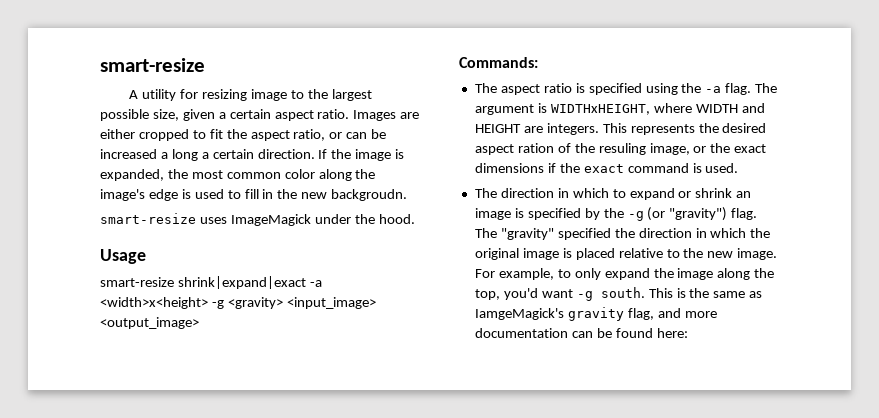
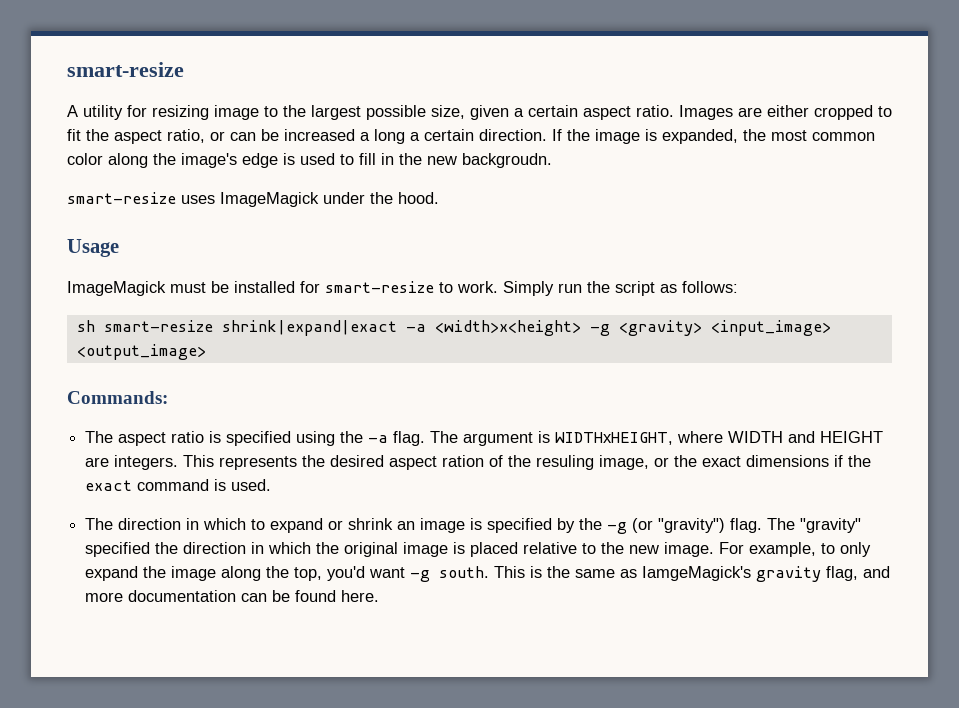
(146, 256) none -> [67,281,738,296] [76,320,95,332] ImageMagick must be installed for smart-resize to work. Simply run the script as follows: // sh
[656,328,688,338] here: -> [341,590,380,602] here.

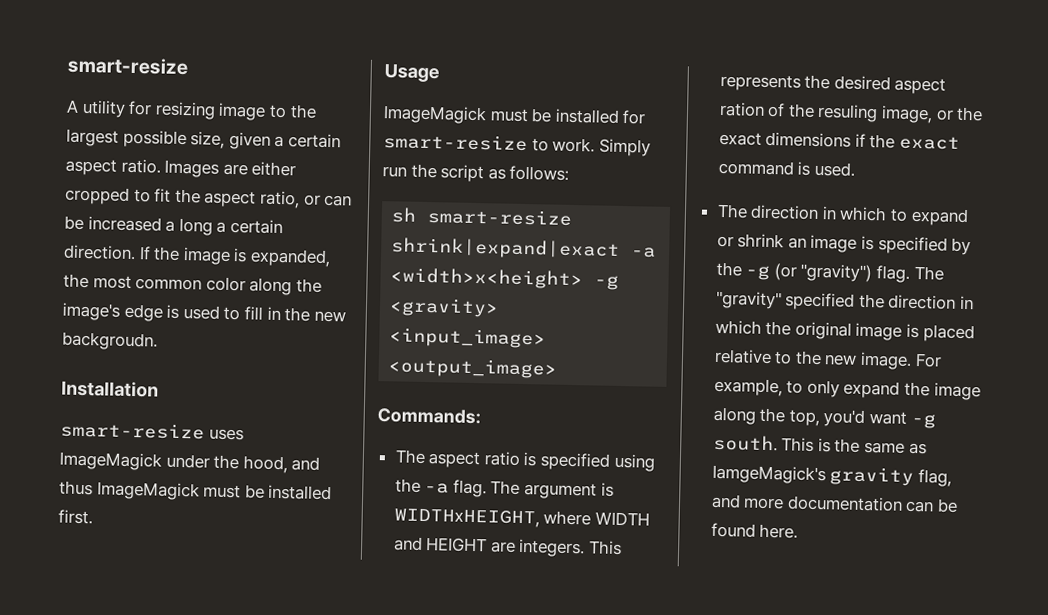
(552, 160) none -> [61,380,159,398] // Installation
[398,192,439,204] hood. -> [242,455,321,474] [59,480,333,501] [58,509,93,525] hood, and thus ImageMagick must be installed first.

